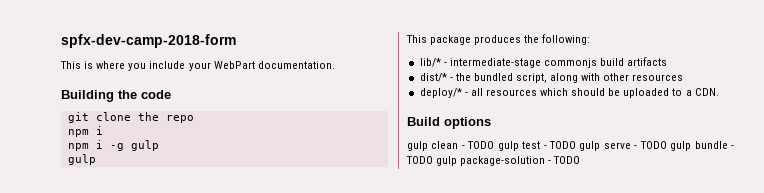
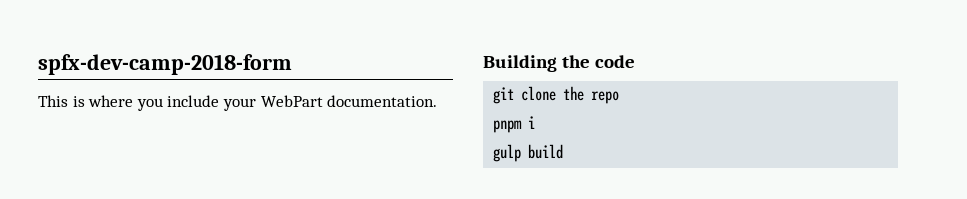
[67,129,89,137] npm -> [493,120,523,133] pnpm
[67,140,159,151] [67,154,96,165] [406,34,591,45] [419,57,668,68] [419,73,684,83] [419,88,719,98] [407,117,491,129] [407,141,734,151] [406,156,581,166] npm i -g gulp // gulp // This package produces the following: // lib/* - intermediate-stage commonjs build artifacts // dist/* - the bundled script, along with other resources // deploy/* - all resources which should be uploaded to a CDN. // Build options // gulp clean - TODO gulp test - TODO gulp serve - TODO gulp bundle - TODO gulp package-solution - TODO -> [493,144,564,162] gulp build

